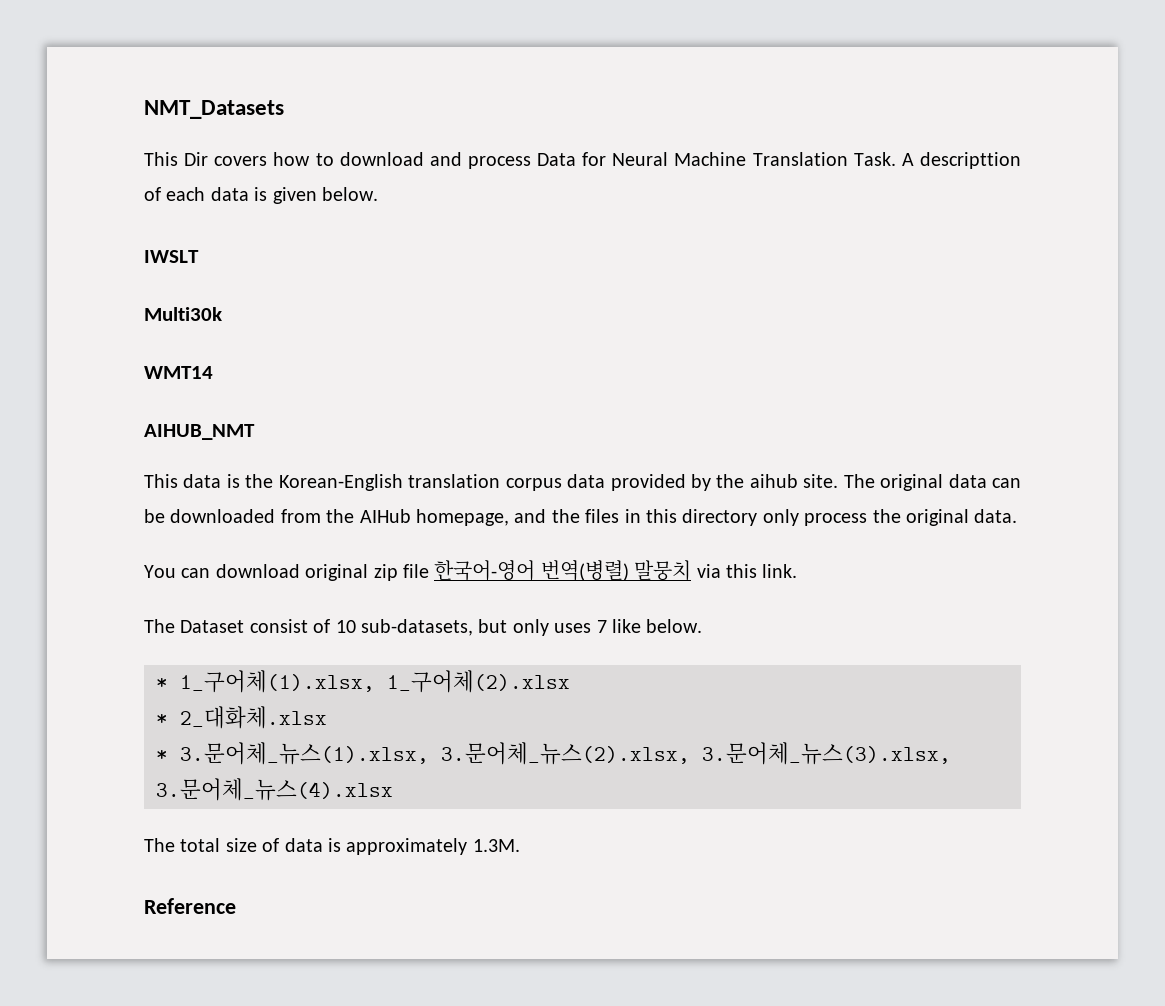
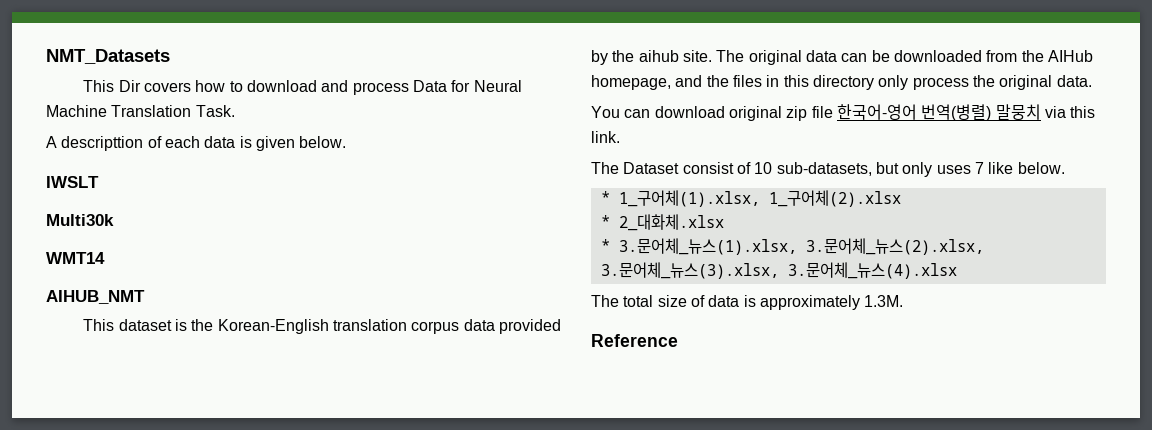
(896, 159) none -> (235, 111) //
[183,474,222,488] data -> [118,319,172,331] dataset

